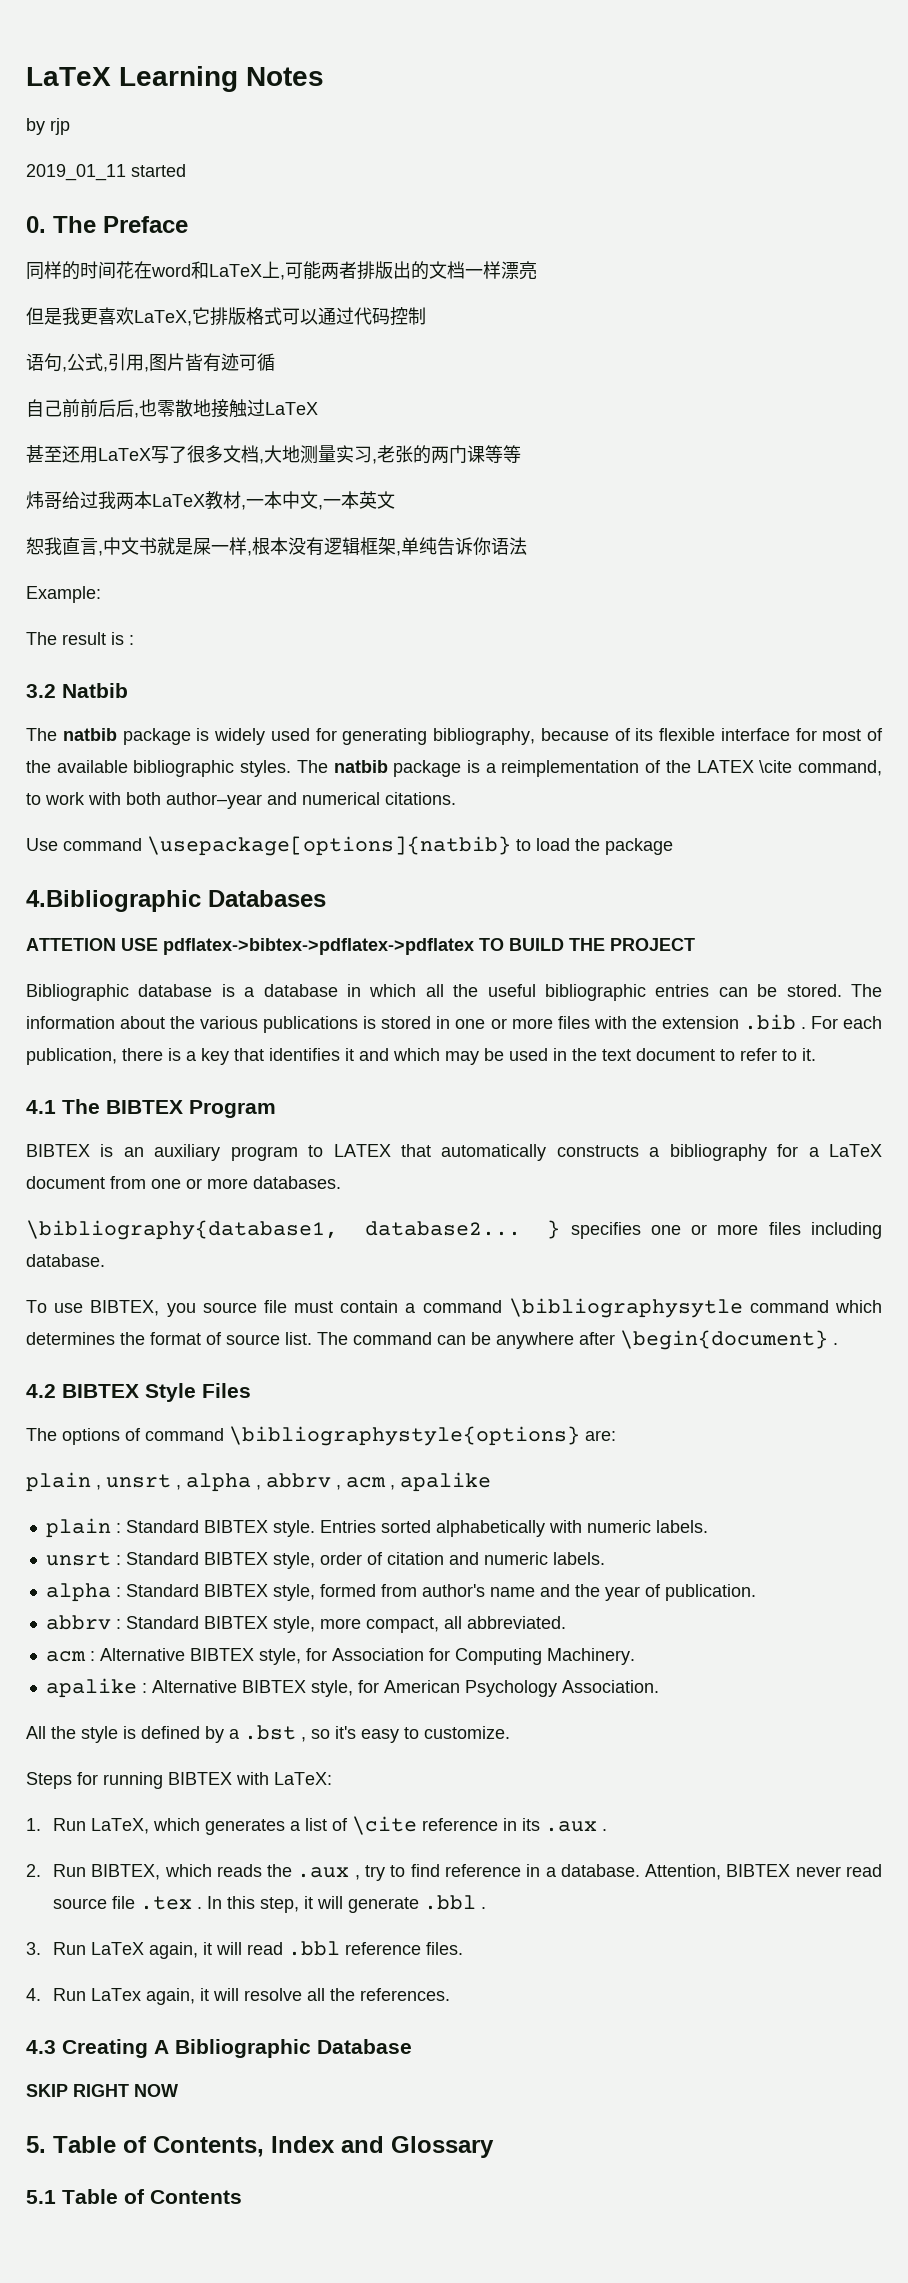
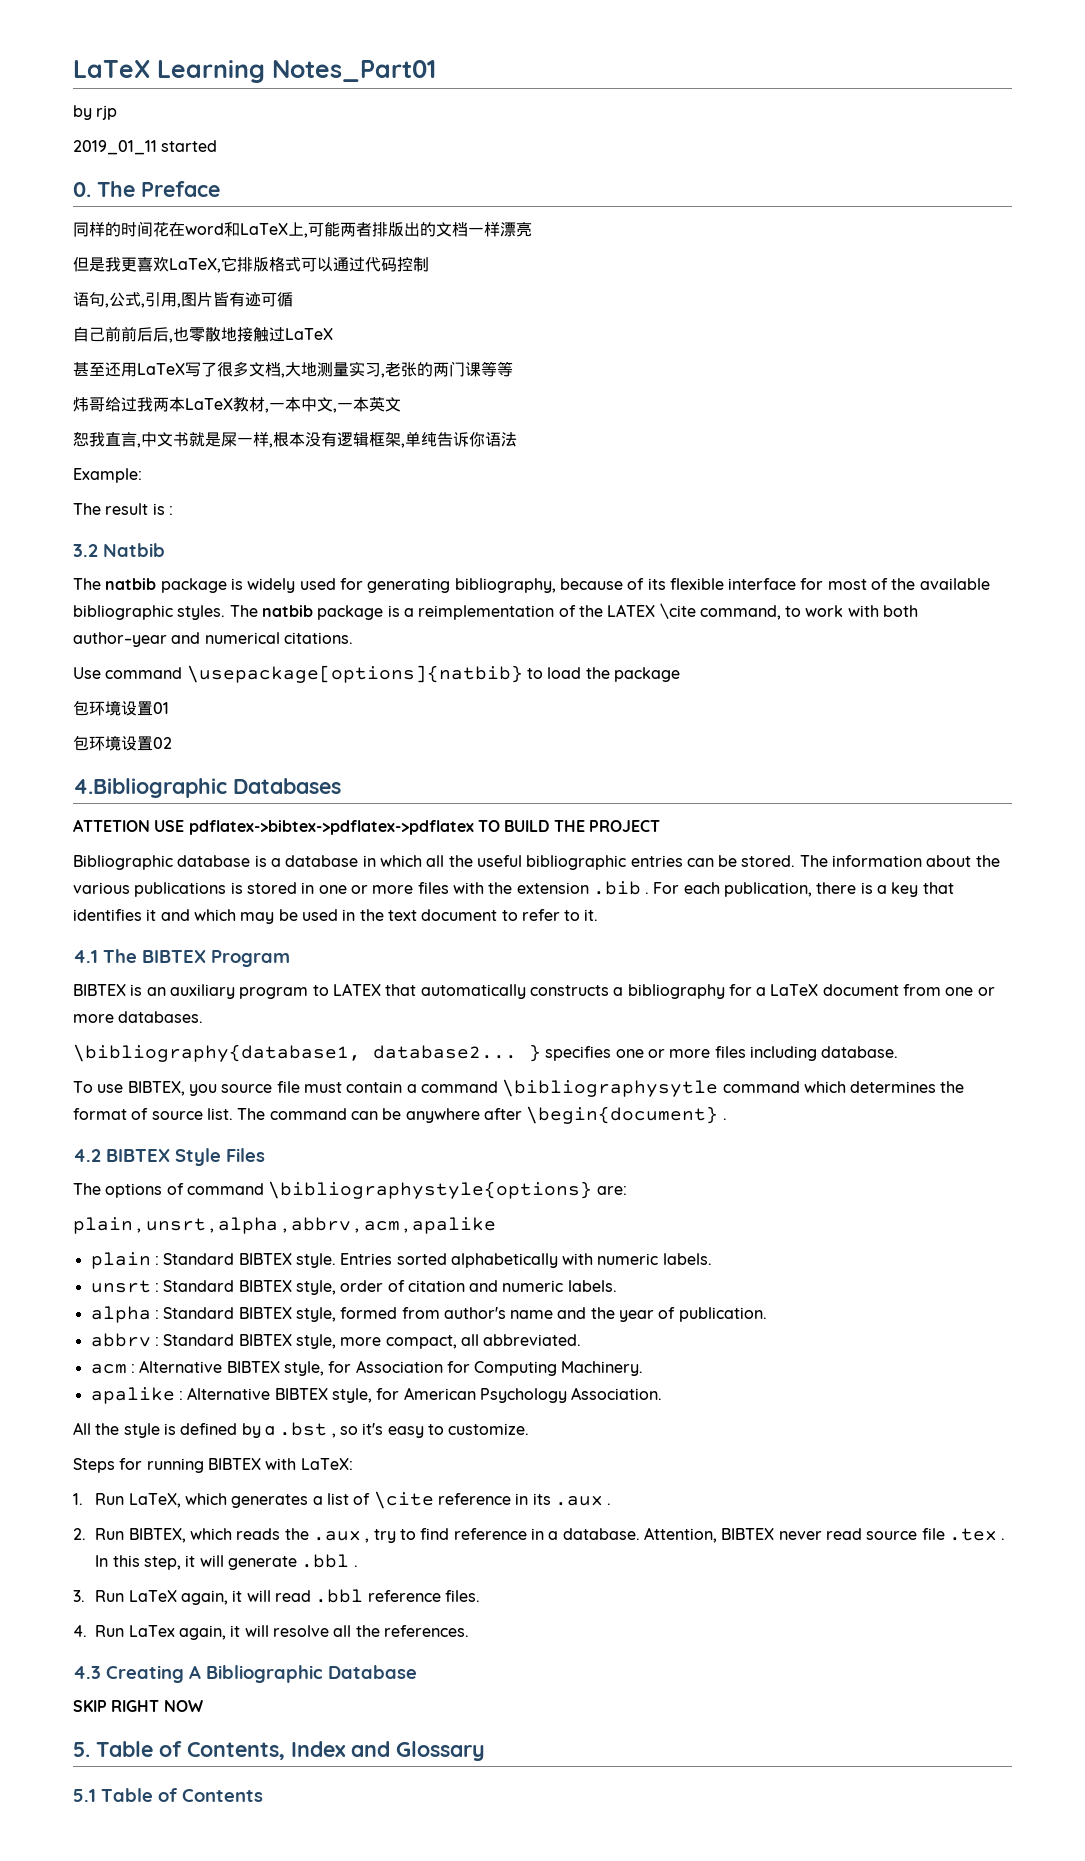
[246,67,324,86] Notes -> [272,60,436,82] Notes_Part01
(673, 846) none -> [73,700,169,716] [73,735,172,751] // 包环境设置01 // 包环境设置02

